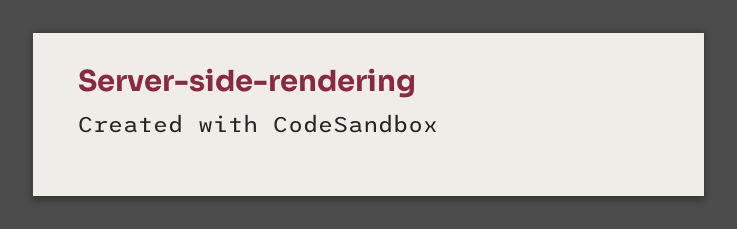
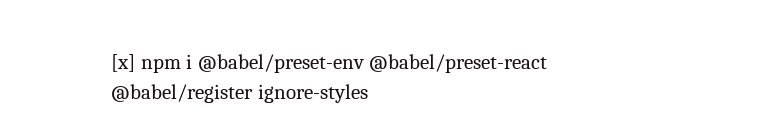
[78,68,416,98] [78,114,438,133] Server-side-rendering // Created with CodeSandbox -> [111,54,548,73] [111,84,368,103] [x] npm i @babel/preset-env @babel/preset-react @babel/register ignore-styles

